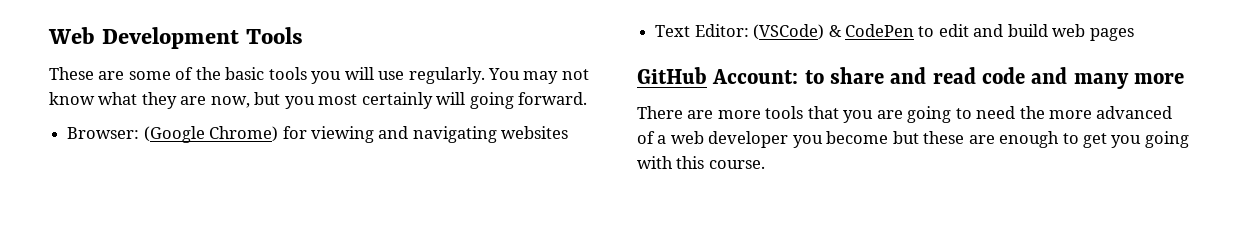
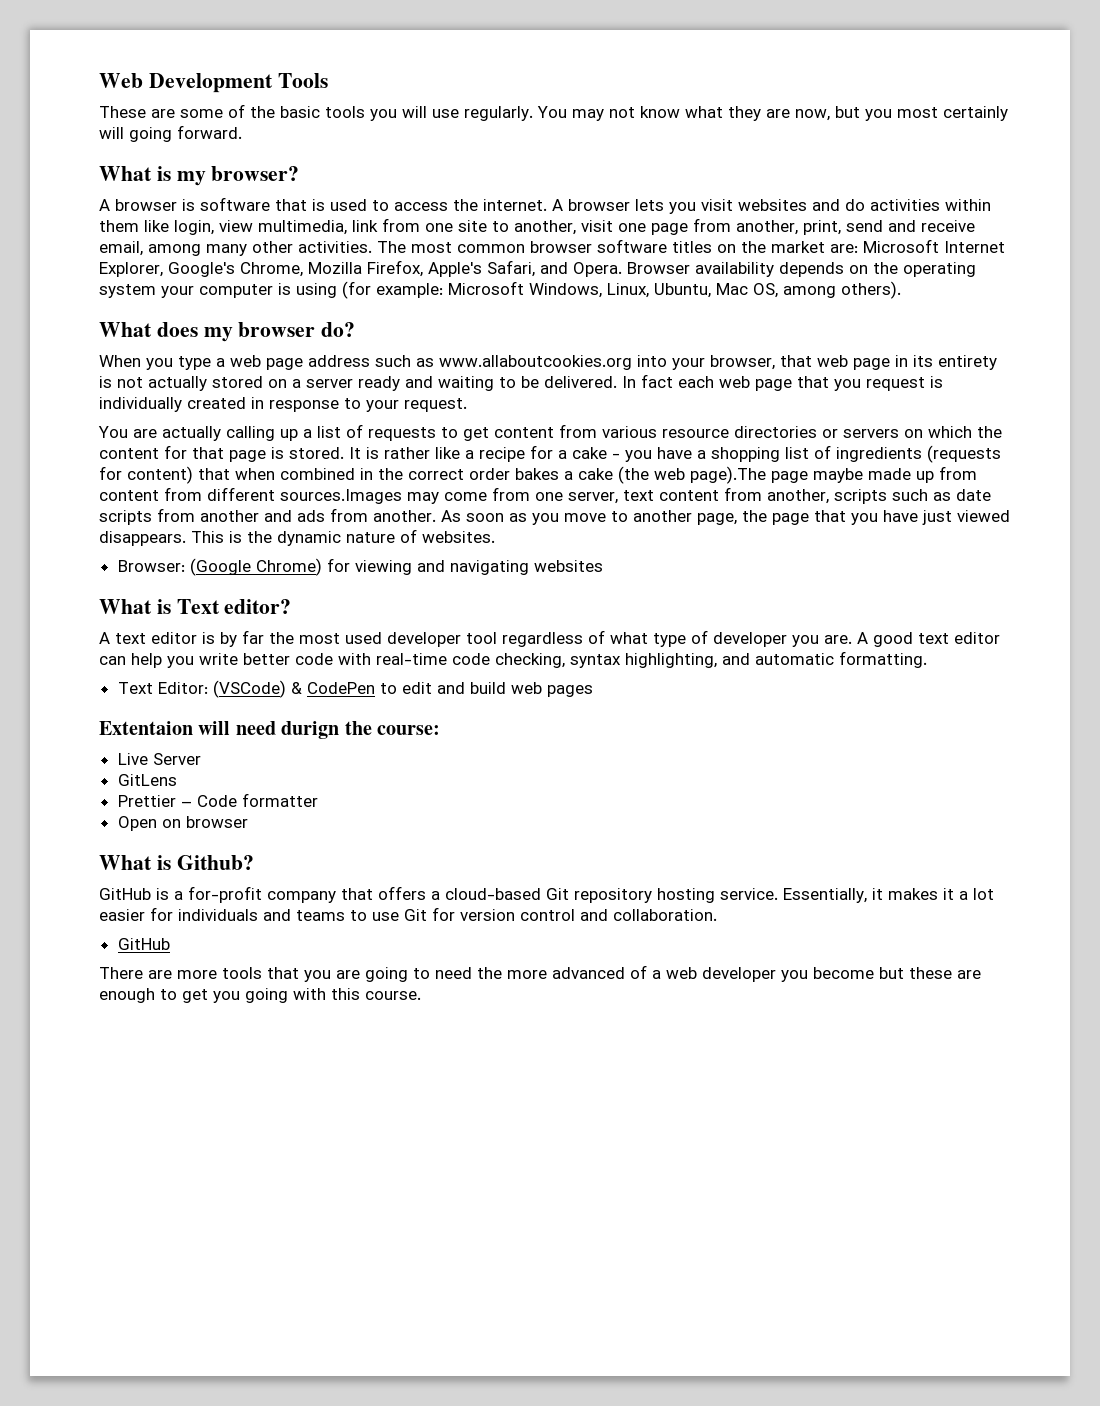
(588, 98) none -> [99,166,300,186] [99,197,991,214] [99,218,975,235] [99,239,1005,256] [99,260,976,277] [99,281,901,299] [99,322,356,342] [99,355,997,370] [99,374,943,391] [99,397,467,412] [98,424,1002,441] [99,445,1001,463] [99,466,977,484] [99,487,991,504] [99,508,1010,525] [99,529,495,546] // What is my browser? // A browser is software that is used to access the internet. A browser lets you visit websites and do activities within them like login, view multimedia, link from one site to another, visit one page from another, print, send and receive email, among many other activities. The most common browser software titles on the market are: Microsoft Internet Explorer, Google's Chrome, Mozilla Firefox, Apple's Safari, and Opera. Browser availability depends on the operating system your computer is using (for example: Microsoft Windows, Linux, Ubuntu, Mac OS, among others). // What does my browser do? // When you type a web page address such as www.allaboutcookies.org into your browser, that web page in its entirety is not actually stored on a server ready and waiting to be delivered. In fact each web page that you request is individually created in response to your request. // You are actually calling up a list of requests to get content from various resource directories or servers on which the content for that page is stored. It is rather like a recipe for a cake - you have a shopping list of ingredients (requests for content) that when combined in the correct order bakes a cake (the web page).The page maybe made up from content from different sources.Images may come from one server, text content from another, scripts such as date scripts from another and ads from another. As soon as you move to another page, the page that you have just viewed disappears. This is the dynamic nature of websites.
(569, 132) none -> [99,599,292,614] [99,630,1000,647] [99,651,927,668] // What is Text editor? // A text editor is by far the most used developer tool regardless of what type of developer you are. A good text editor can help you write better code with real-time code checking, syntax highlighting, and automatic formatting.
[637,67,1185,89] GitHub Account: to share and read code and many more -> [99,721,440,739] [117,753,201,765] [117,774,177,786] [117,793,318,807] [117,816,248,831] [99,855,254,870] [99,886,994,903] [99,907,717,921] [117,938,170,950] Extentaion will need durign the course: // Live Server // GitLens // Prettier – Code formatter // Open on browser // What is Github? // GitHub is a for-profit company that offers a cloud-based Git repository hosting service. Essentially, it makes it a lot easier for individuals and teams to use Git for version control and collaboration. // GitHub

